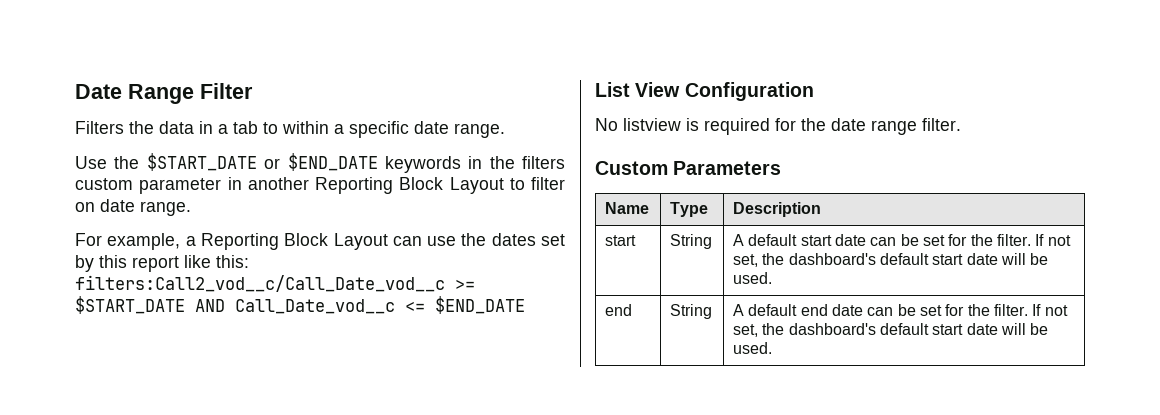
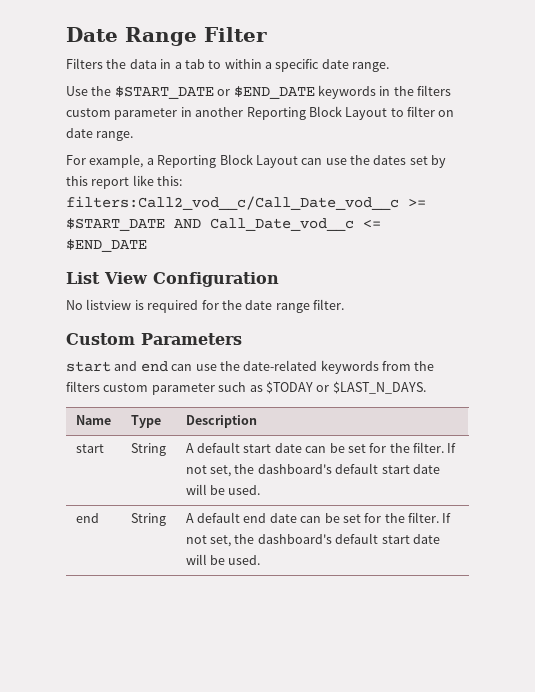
(782, 168) none -> [66,360,435,374] [66,381,426,395] // start and end can use the date-related keywords from the filters custom parameter such as $TODAY or $LAST_N_DAYS.

